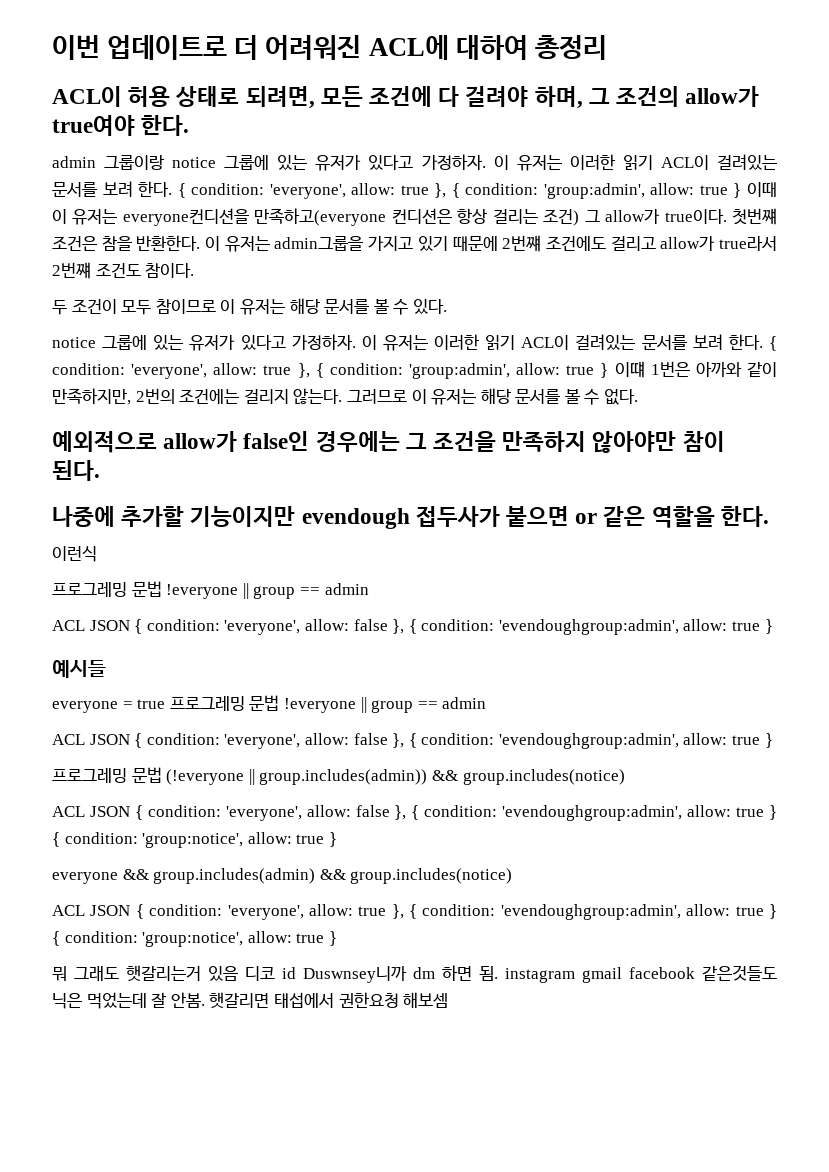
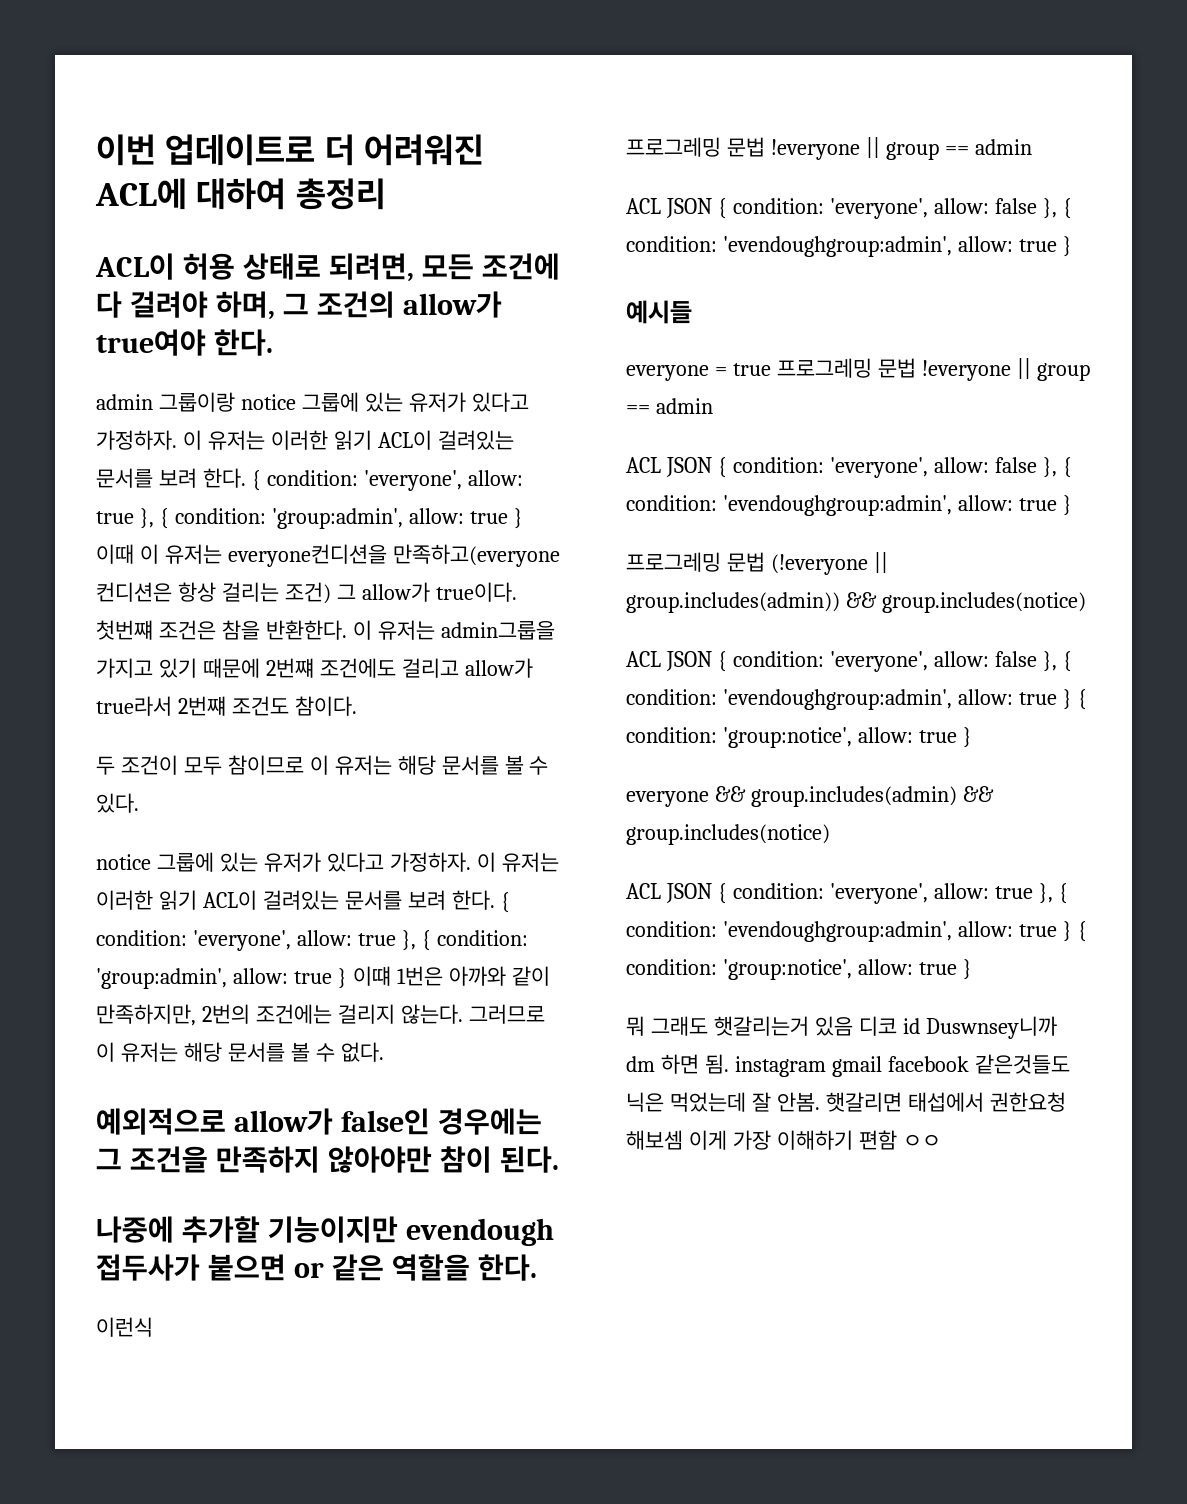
(449, 1000) none -> [688,1130,941,1150] 이게 가장 이해하기 편함 ㅇㅇ

